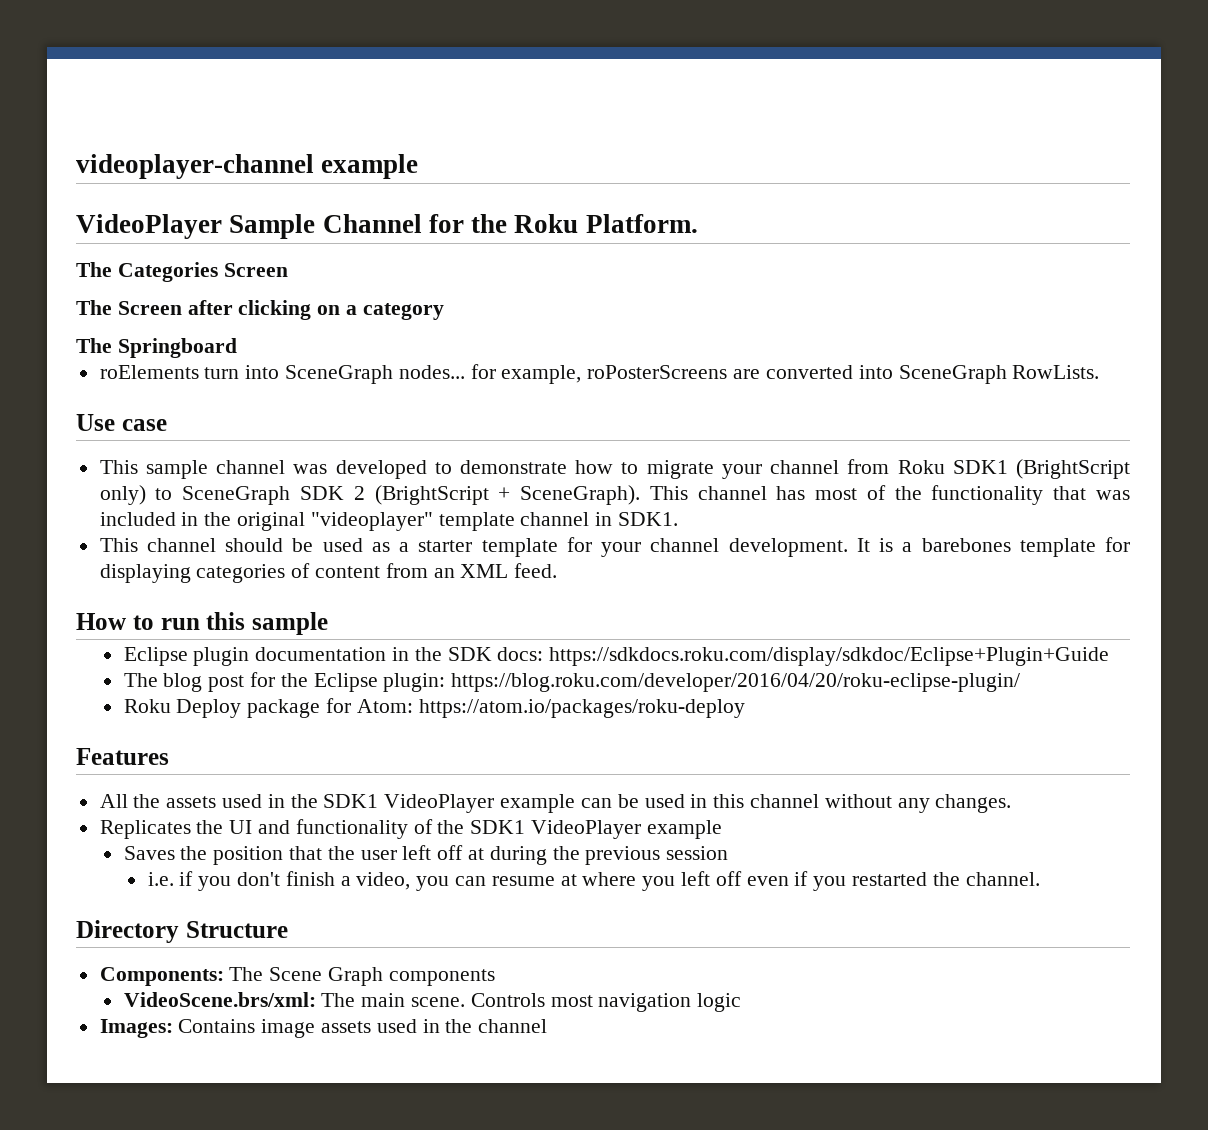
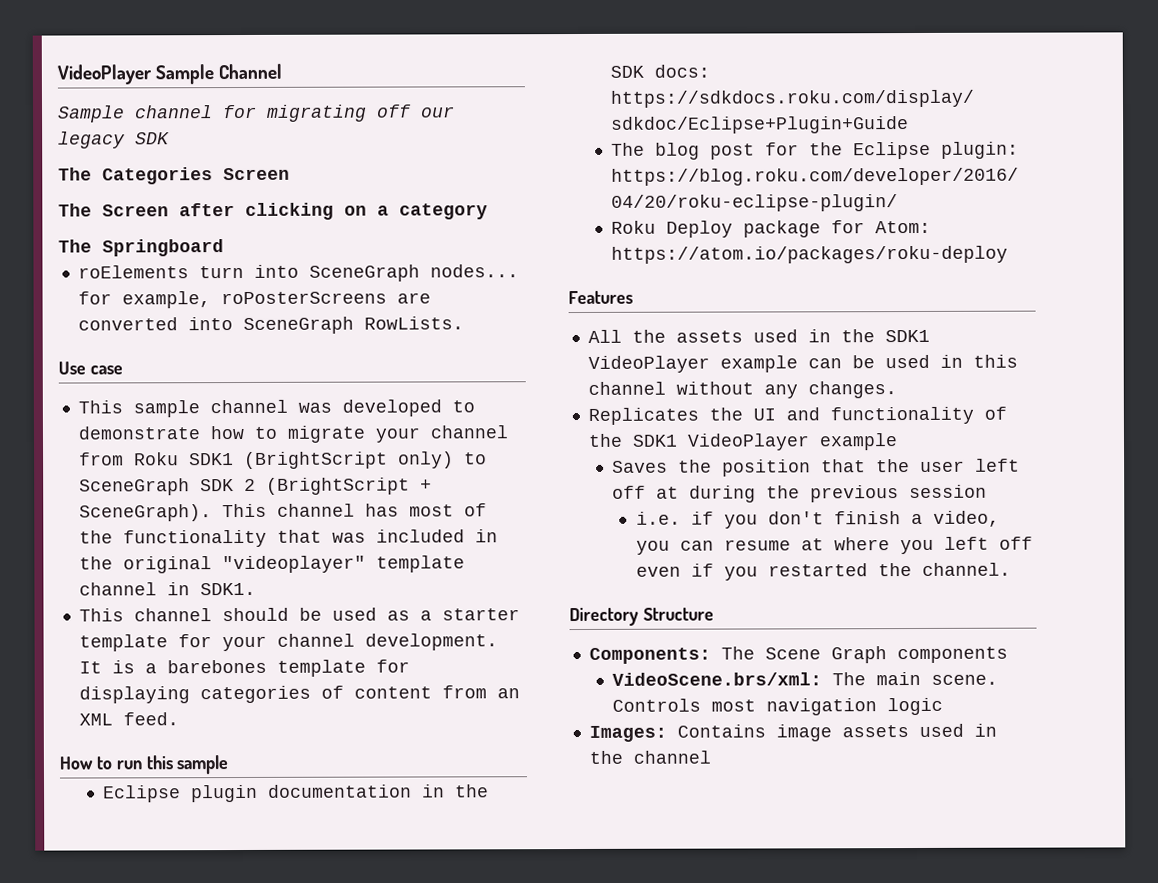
[76,154,419,179] videoplayer-channel example // -> (57, 74) none
[428,214,698,233] for the Roku Platform. -> [58,104,455,123] [58,131,170,149] // Sample channel for migrating off our legacy SDK

